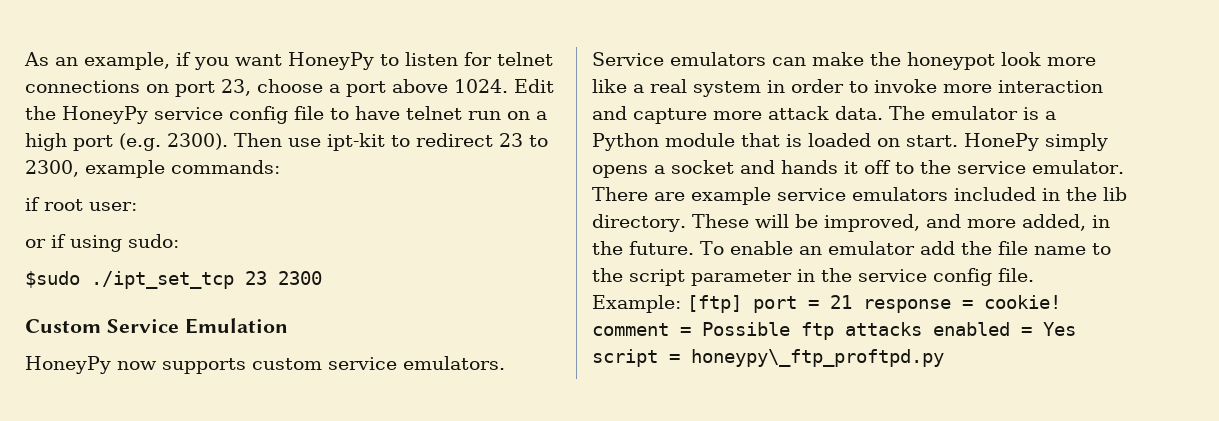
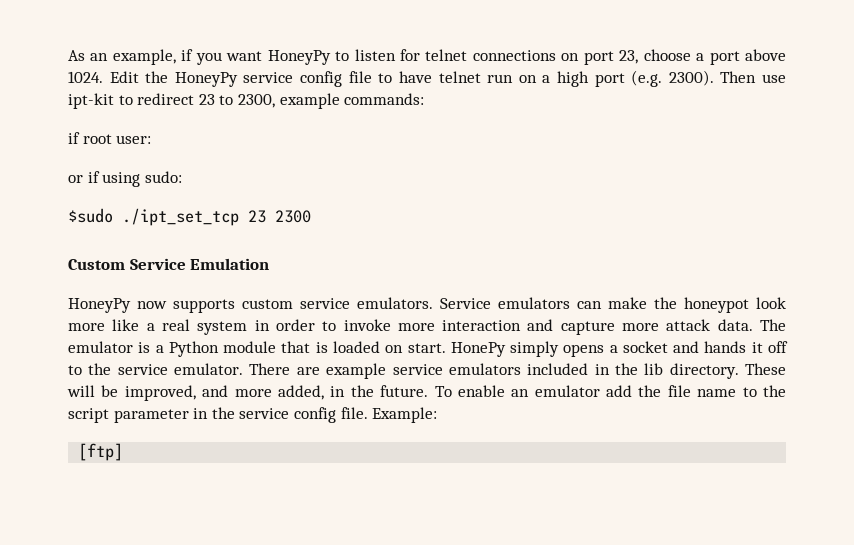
[687,295,1061,313] [592,322,1076,340] [592,349,944,367] [ftp] port = 21 response = cookie! comment = Possible ftp attacks enabled = Yes script = honeypy\_ftp_proftpd.py -> [78,443,124,461] // [ftp]

